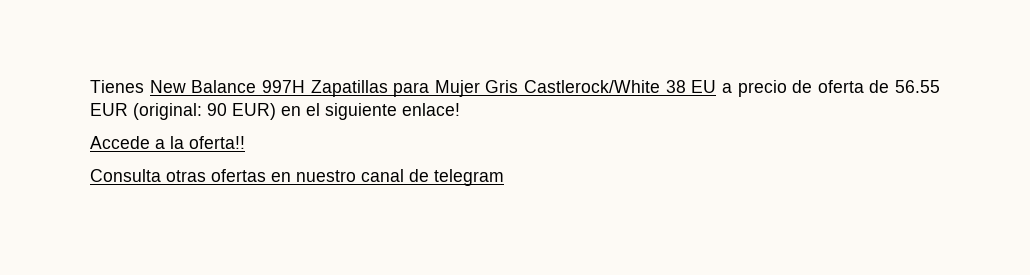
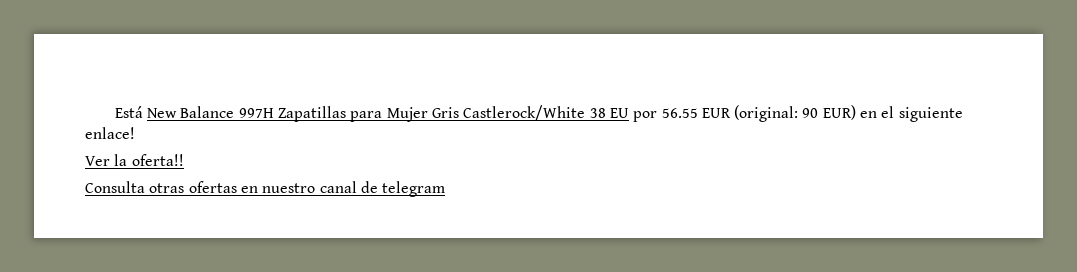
[90,80,144,93] Tienes -> [114,106,143,118] Está
[721,80,890,97] a precio de oferta de -> [633,111,658,122] por
[90,136,165,149] Accede a -> [85,156,110,166] Ver

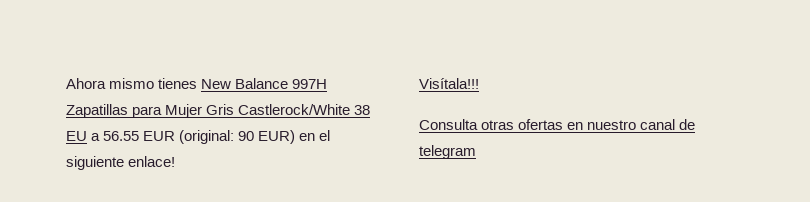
[114,106,143,118] Está -> [66,78,198,89] Ahora mismo tienes
[633,111,658,122] por -> [91,133,101,141] a
[85,154,184,166] Ver la oferta!! -> [419,78,479,89] Visítala!!!

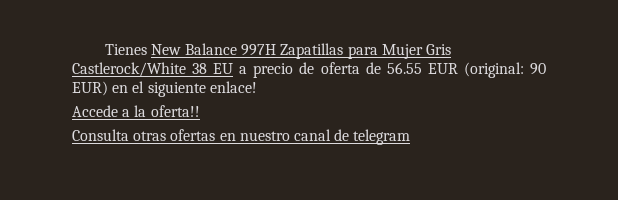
[66,78,198,89] Ahora mismo tienes -> [104,44,147,55] Tienes
(101, 137) none -> [253,62,381,78] precio de oferta de
[419,78,479,89] Visítala!!! -> [72,105,200,117] Accede a la oferta!!

